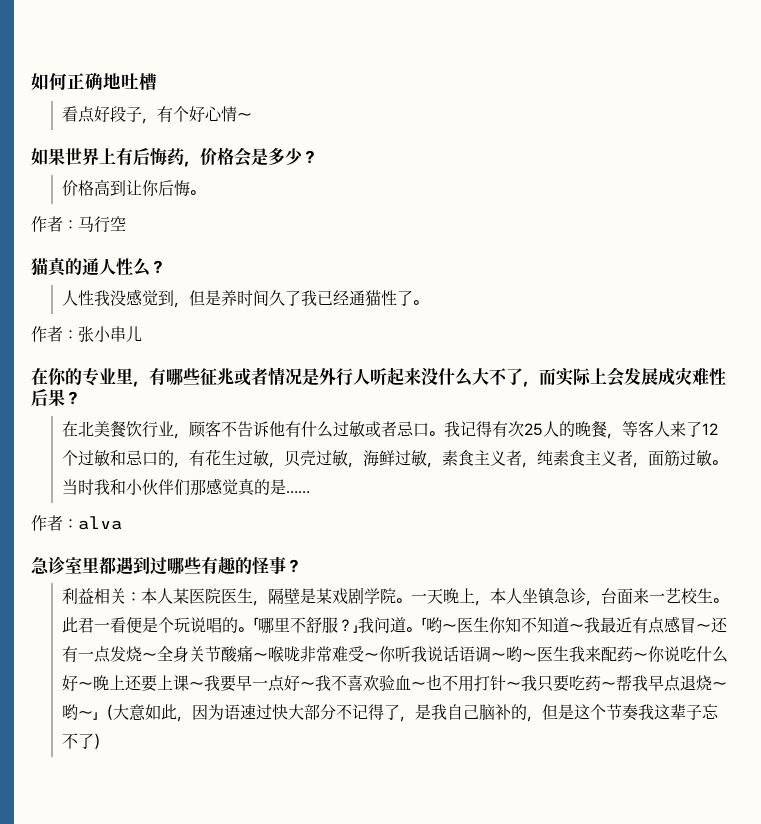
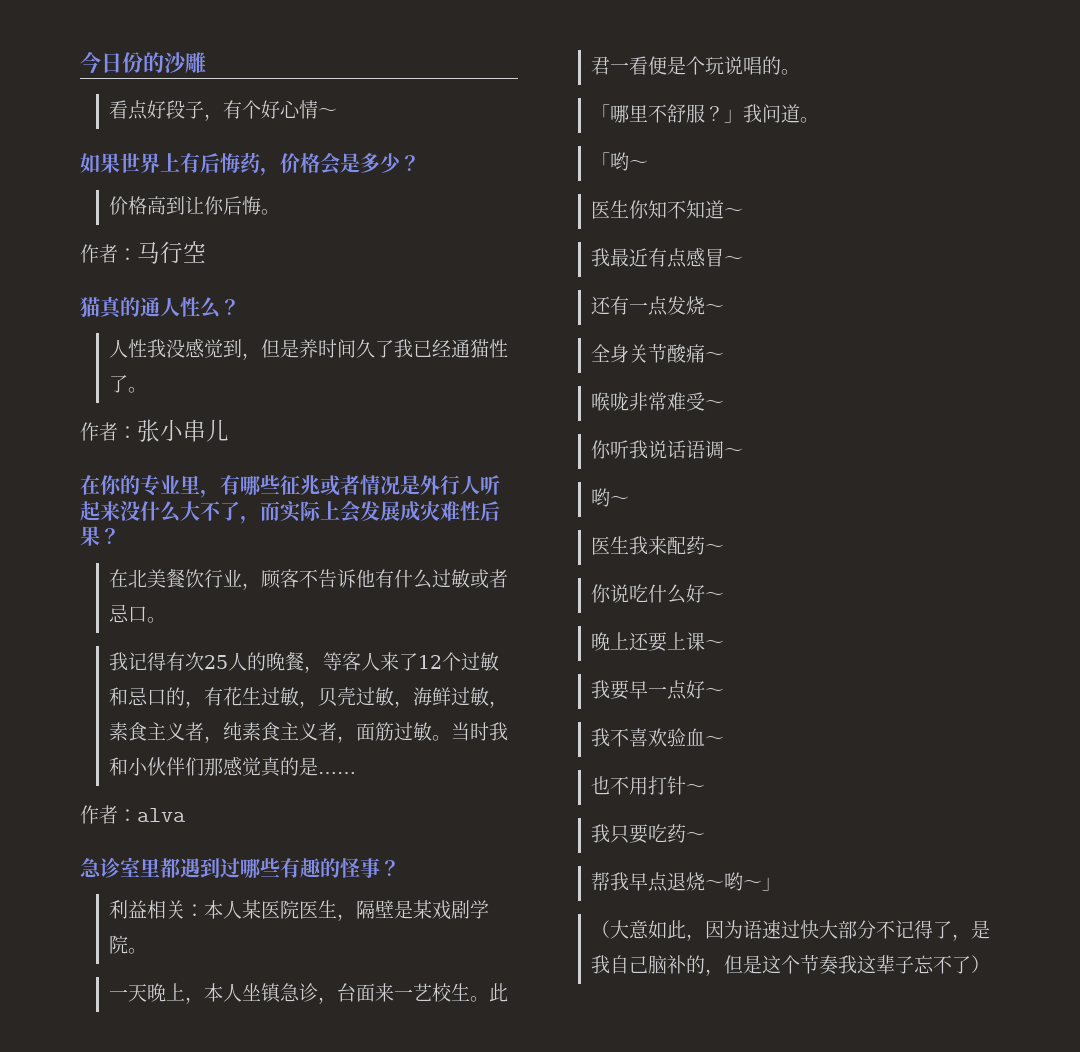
[31,72,157,90] 如何正确地吐槽 -> [80,51,206,74] 今日份的沙雕
(444, 433) none -> (167, 620) //
(411, 600) none -> (148, 951) //
(253, 629) none -> (801, 72) //
(421, 629) none -> (820, 120) //
(457, 627) none -> (649, 164) //
(584, 627) none -> (744, 212) //
(711, 627) none -> (744, 260) //
(157, 656) none -> (725, 308) //
(268, 656) none -> (725, 356) //
(379, 656) none -> (725, 404) //
[505,646,537,662] 哟～ -> [591,488,630,507] // 哟～ //
(648, 656) none -> (725, 548) //
(93, 685) none -> (725, 596) //
(204, 685) none -> (725, 644) //
(315, 685) none -> (725, 692) //
(426, 685) none -> (725, 740) //
(521, 685) none -> (706, 788) //
(616, 685) none -> (706, 836) //
(98, 716) none -> (782, 884) //

